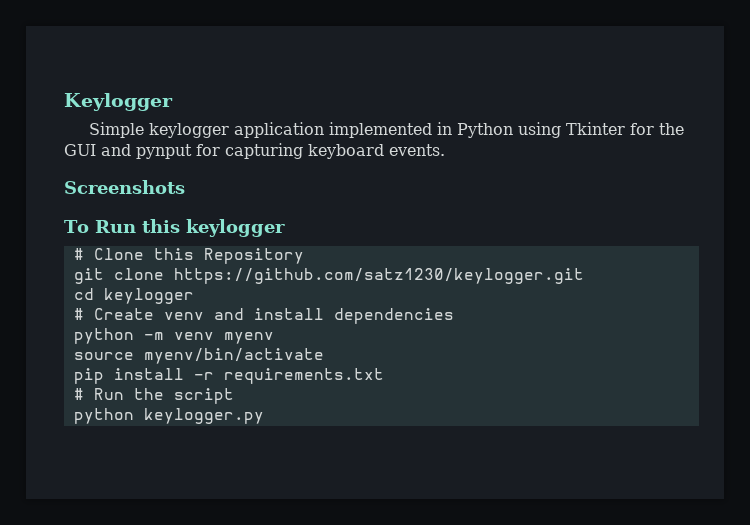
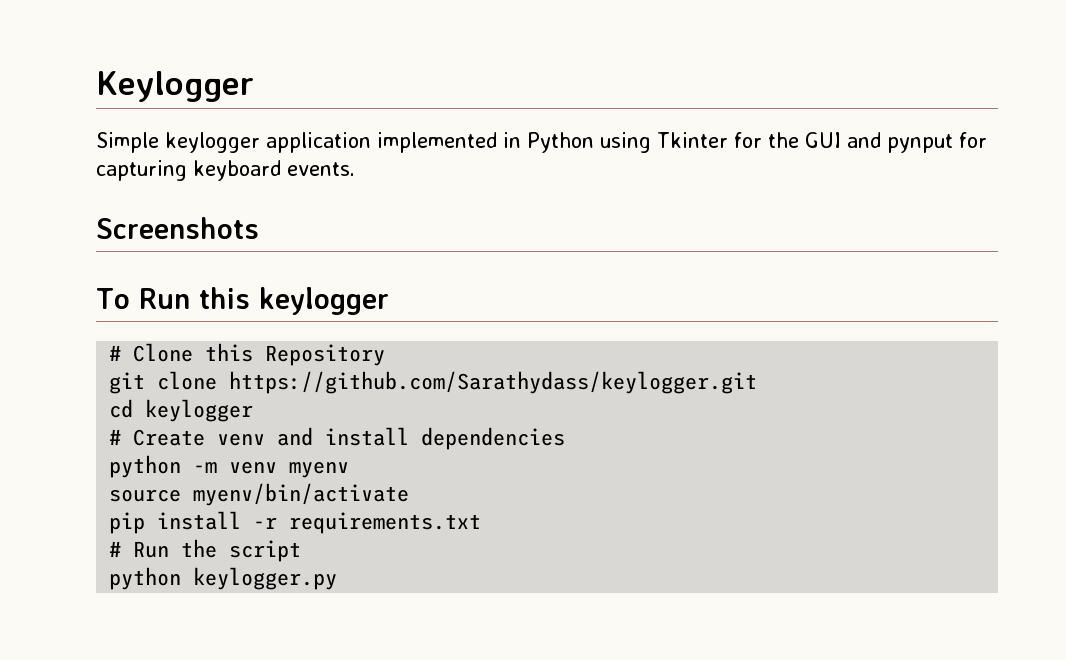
[173,268,584,284] https://github.com/satz1230/keylogger.git -> [229,371,758,394] https://github.com/Sarathydass/keylogger.git

